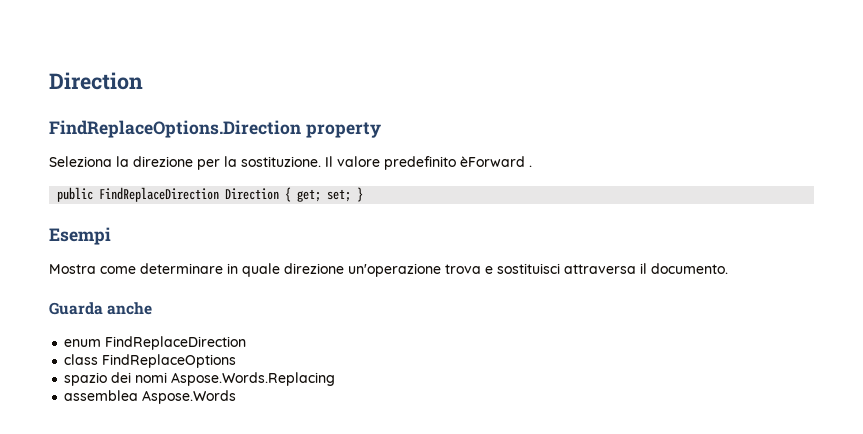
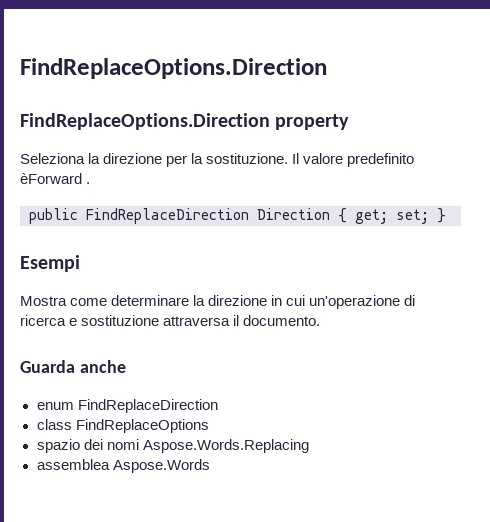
[49,72,143,90] Direction -> [20,58,327,79] FindReplaceOptions.Direction
[227,263,560,277] in quale direzione un'operazione trova e sostituisci -> [193,295,416,309] [20,315,160,326] la direzione in cui un'operazione di ricerca e sostituzione

